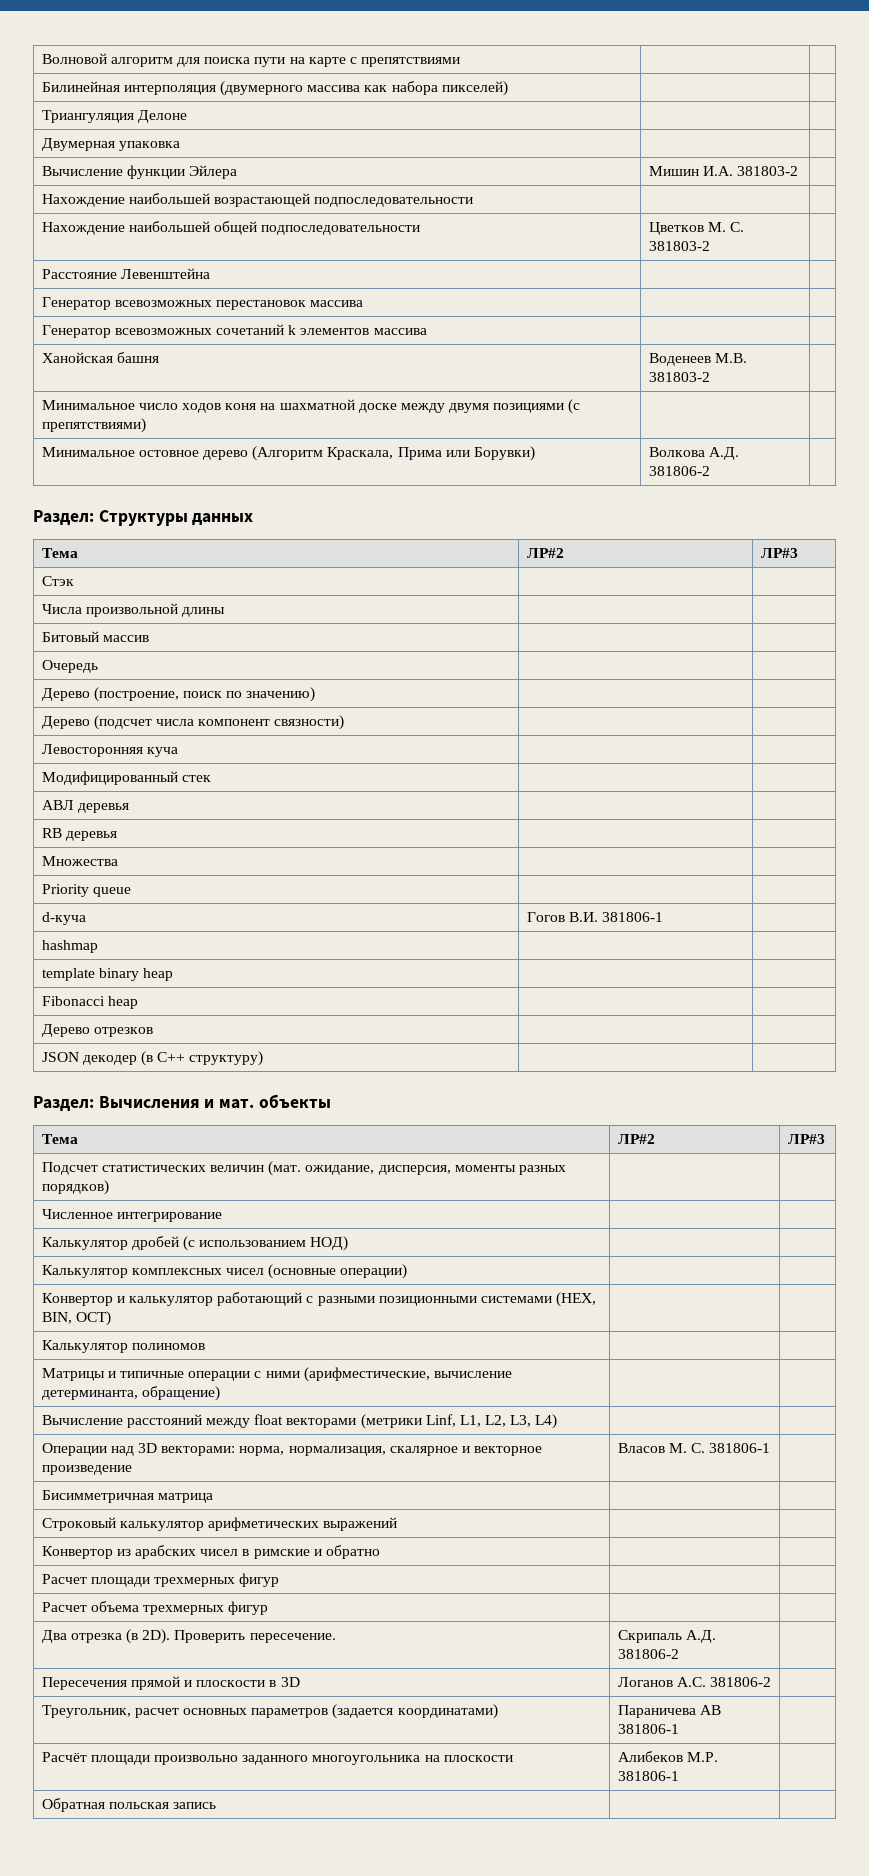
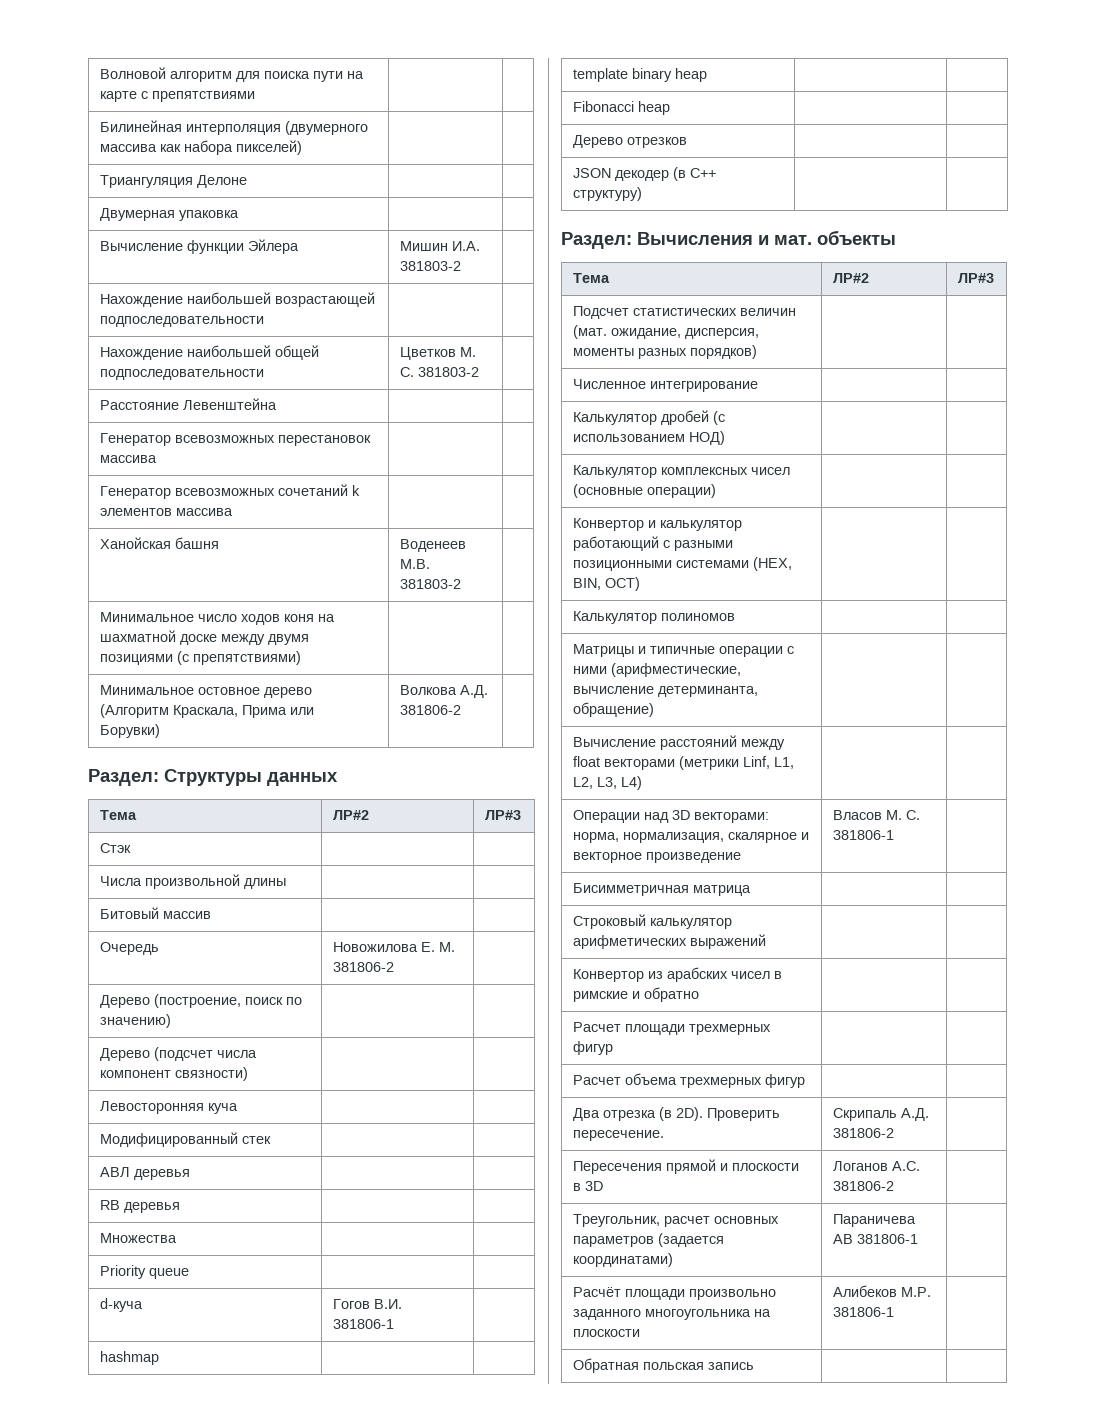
(98, 666) none -> [332,942,455,952] [332,962,394,972] Новожилова Е. М. 381806-2

